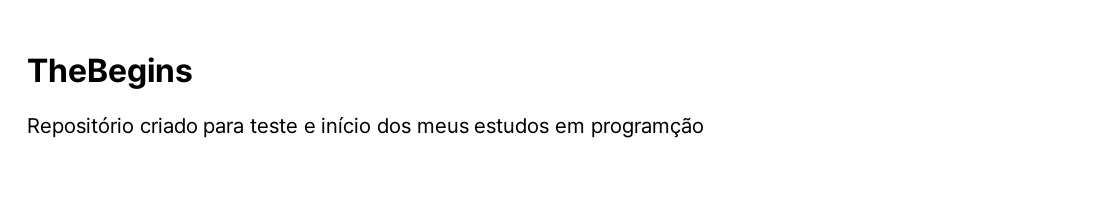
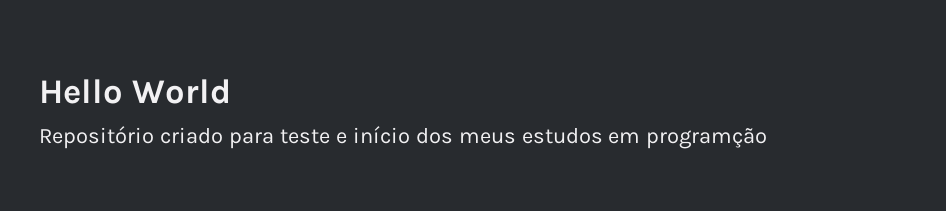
[27,57,193,89] TheBegins -> [39,79,232,104] Hello World

